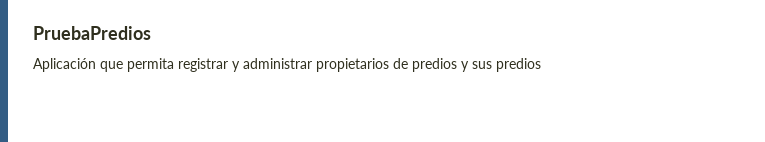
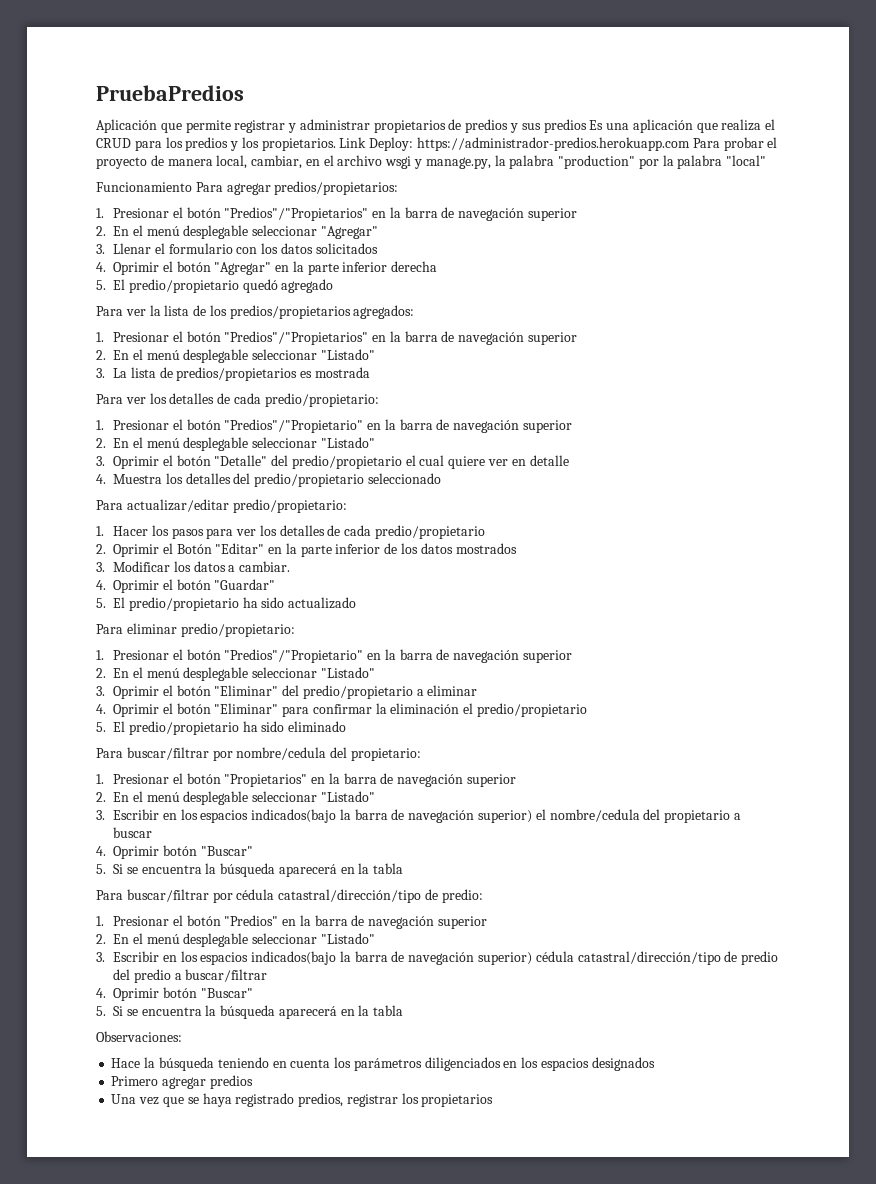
[127,58,174,72] permita -> [185,120,231,133] permite
(541, 65) none -> [589,119,776,133] [96,137,778,151] [96,155,767,169] [96,181,399,195] [96,207,578,221] [96,225,378,239] [96,243,378,254] [96,261,438,275] [96,279,334,293] [96,305,415,319] [96,331,578,345] [96,349,375,363] [96,367,370,381] [96,393,379,407] [96,419,573,433] [96,437,375,451] [96,455,569,469] [96,473,441,487] [96,499,347,513] [96,525,486,539] [96,543,517,557] [96,561,291,572] [96,579,276,593] [96,597,357,611] [96,623,295,637] [96,649,573,663] [96,667,375,681] [96,685,478,699] [96,703,588,717] [96,721,347,735] [96,747,421,761] [96,773,517,787] [96,791,375,805] [96,809,741,823] [113,827,153,838] [96,845,253,859] [96,863,404,877] [96,889,483,903] [96,915,488,929] [96,933,375,947] [96,951,779,965] [113,969,268,983] [96,987,253,1001] [96,1005,404,1019] [96,1031,182,1042] [111,1057,655,1071] [111,1075,253,1089] [111,1093,494,1107] Es una aplicación que realiza el CRUD para los predios y los propietarios. Link Deploy: https://administrador-predios.herokuapp.com Para probar el proyecto de manera local, cambiar, en el archivo wsgi y manage.py, la palabra "production" por la palabra "local" // Funcionamiento Para agregar predios/propietarios: // 1. Presionar el botón "Predios"/"Propietarios" en la barra de navegación superior // 2. En el menú desplegable seleccionar "Agregar" // 3. Llenar el formulario con los datos solicitados // 4. Oprimir el botón "Agregar" en la parte inferior derecha // 5. El predio/propietario quedó agregado // Para ver la lista de los predios/propietarios agregados: // 1. Presionar el botón "Predios"/"Propietarios" en la barra de navegación superior // 2. En el menú desplegable seleccionar "Listado" // 3. La lista de predios/propietarios es mostrada // Para ver los detalles de cada predio/propietario: // 1. Presionar el botón "Predios"/"Propietario" en la barra de navegación superior // 2. En el menú desplegable seleccionar "Listado" // 3. Oprimir el botón "Detalle" del predio/propietario el cual quiere ver en detalle // 4. Muestra los detalles del predio/propietario seleccionado // Para actualizar/editar predio/propietario: // 1. Hacer los pasos para ver los detalles de cada predio/propietario // 2. Oprimir el Botón "Editar" en la parte inferior de los datos mostrados // 3. Modificar los datos a cambiar. // 4. Oprimir el botón "Guardar" // 5. El predio/propietario ha sido actualizado // Para eliminar predio/propietario: // 1. Presionar el botón "Predios"/"Propietario" en la barra de navegación superior // 2. En el menú desplegable seleccionar "Listado" // 3. Oprimir el botón "Eliminar" del predio/propietario a eliminar // 4. Oprimir el botón "Eliminar" para confirmar la eliminación el predio/propietario // 5. El predio/propietario ha sido eliminado // Para buscar/filtrar por nombre/cedula del propietario: // 1. Presionar el botón "Propietarios" en la barra de navegación superior // 2. En el menú desplegable seleccionar "Listado" // 3. Escribir en los espacios indicados(bajo la barra de navegación superior) el nombre/cedula del propietario a buscar // 4. Oprimir botón "Buscar" // 5. Si se encuentra la búsqueda aparecerá en la tabla // Para buscar/filtrar por cédula catastral/dirección/tipo de predio: // 1. Presionar el botón "Predios" en la barra de navegación superior // 2. En el menú desplegable seleccionar "Listado" // 3. Escribir en los espacios indicados(bajo la barra de navegación superior) cédula catastral/dirección/tipo de predio del predio a buscar/filtrar // 4. Oprimir botón "Buscar" // 5. Si se encuentra la búsqueda aparecerá en la tabla // Observaciones: // Hace la búsqueda teniendo en cuenta los parámetros diligenciados en los espacios designados // Primero agregar predios // Una vez que se haya registrado predios, registrar los propietarios

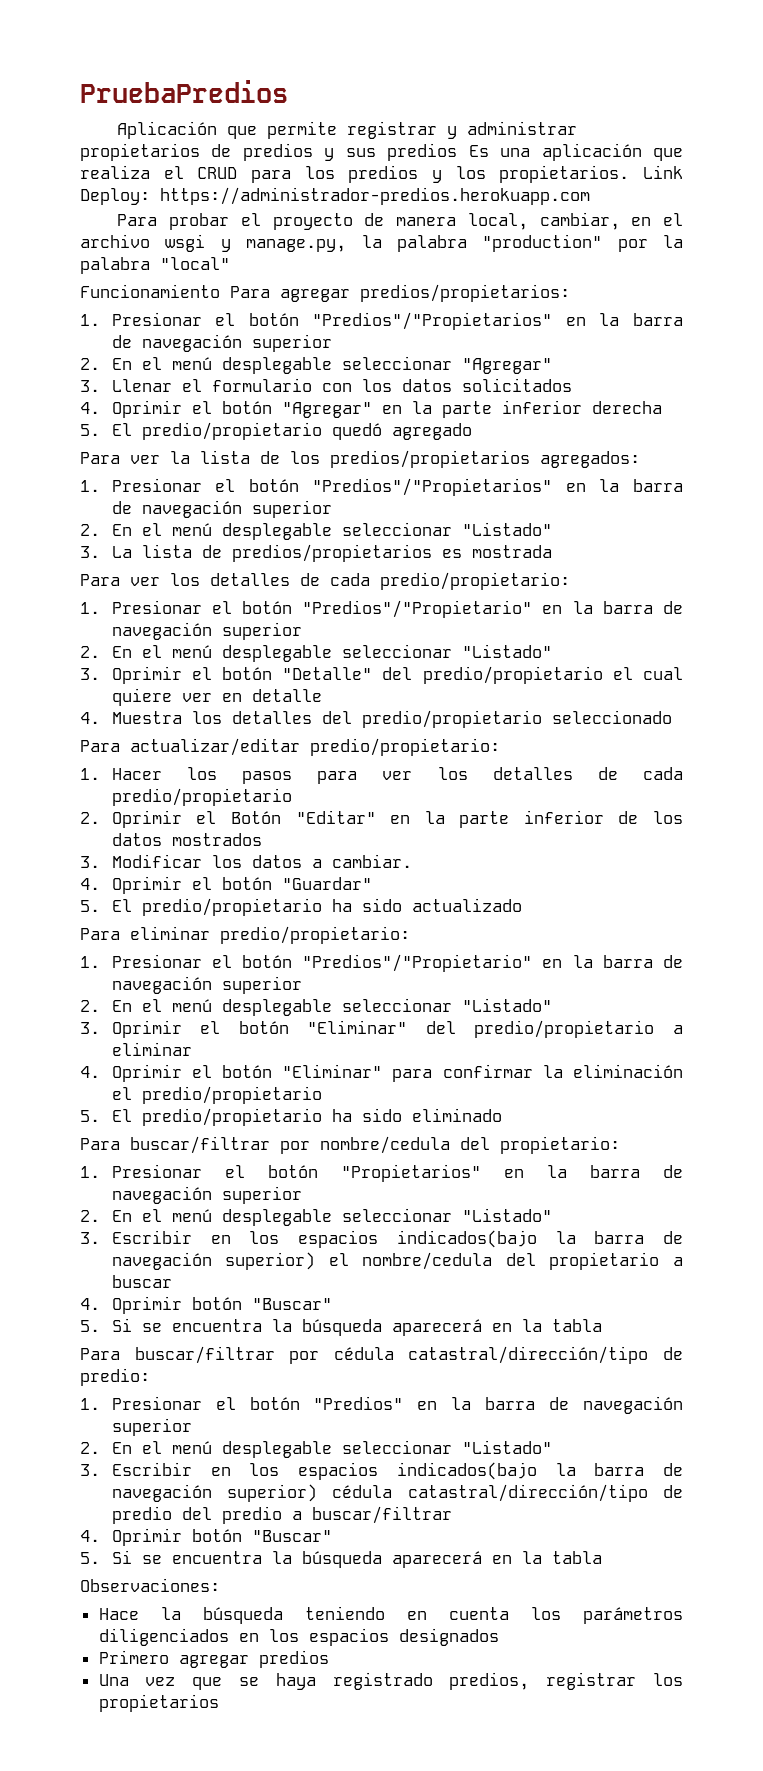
(691, 144) none -> (590, 196) //

